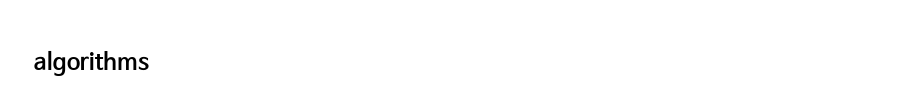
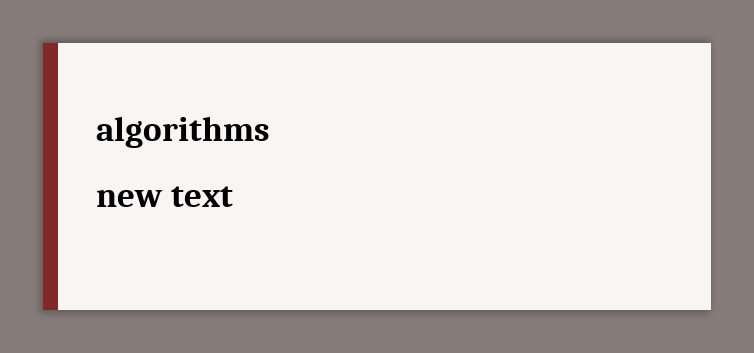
(149, 63) none -> [96,186,234,207] // new text

